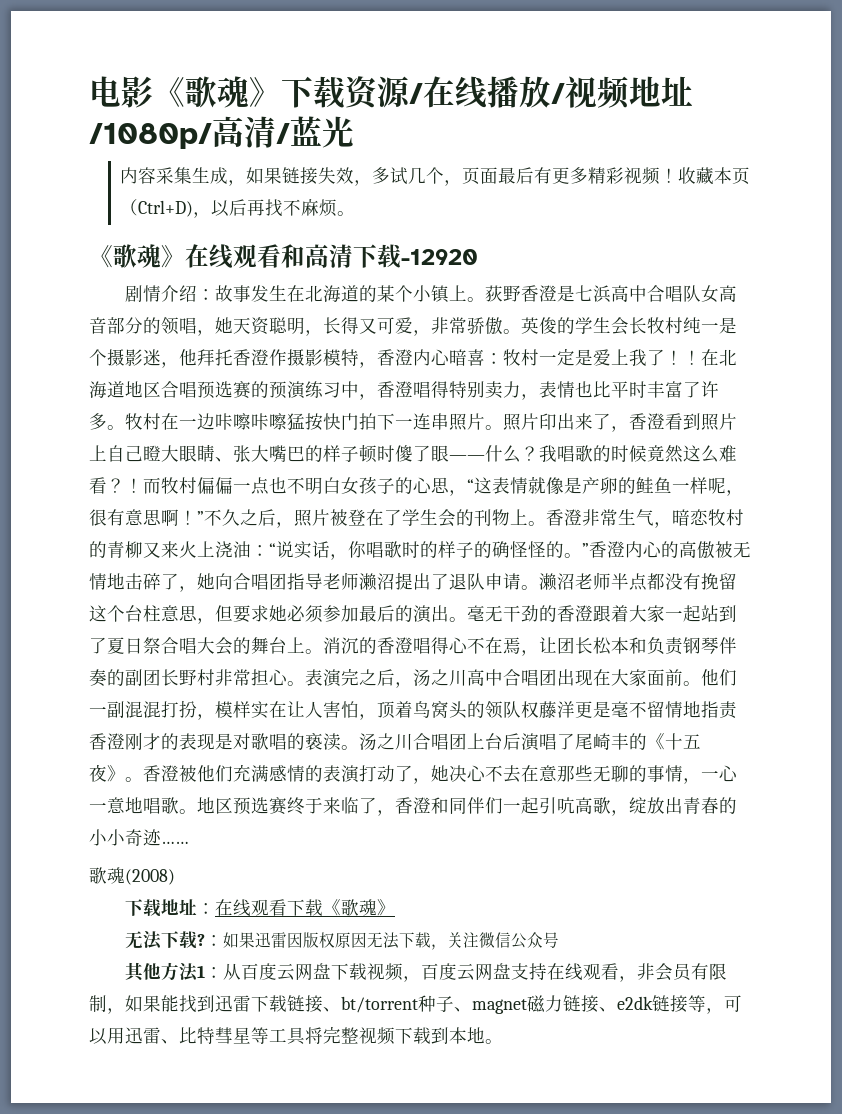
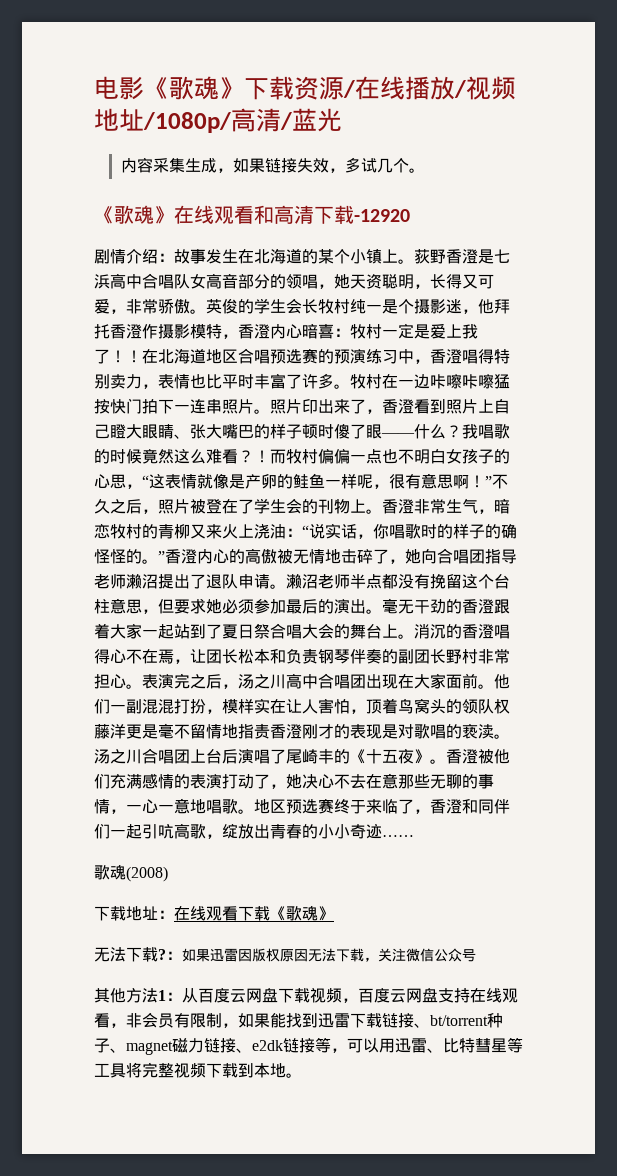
[444,167,751,186] [120,199,338,218] ，页面最后有更多精彩视频！收藏本页（Ctrl+D)，以后再找不麻烦 -> (409, 165) none

